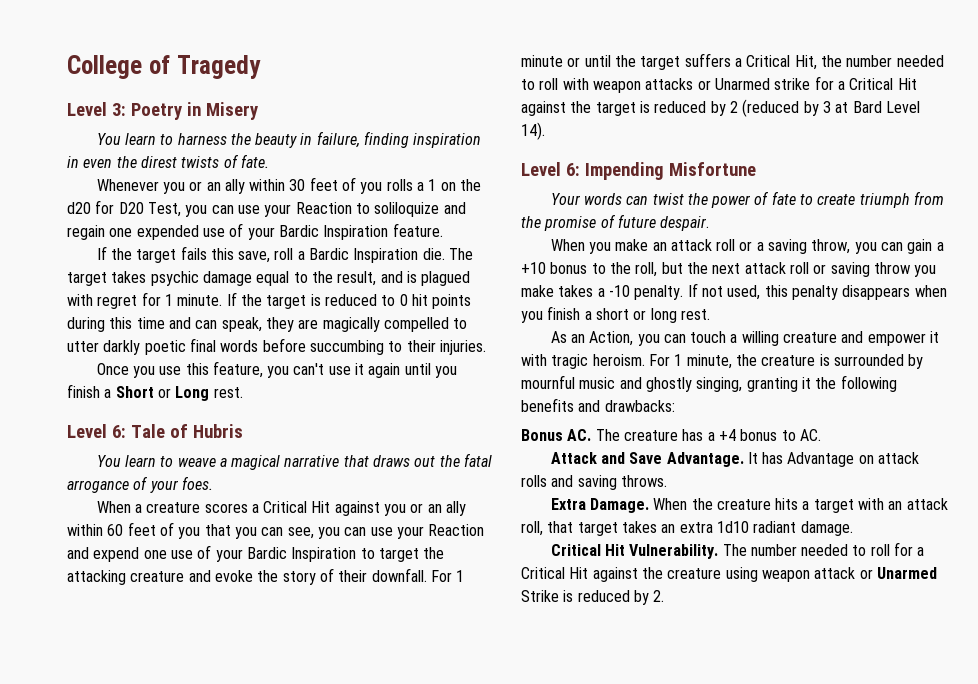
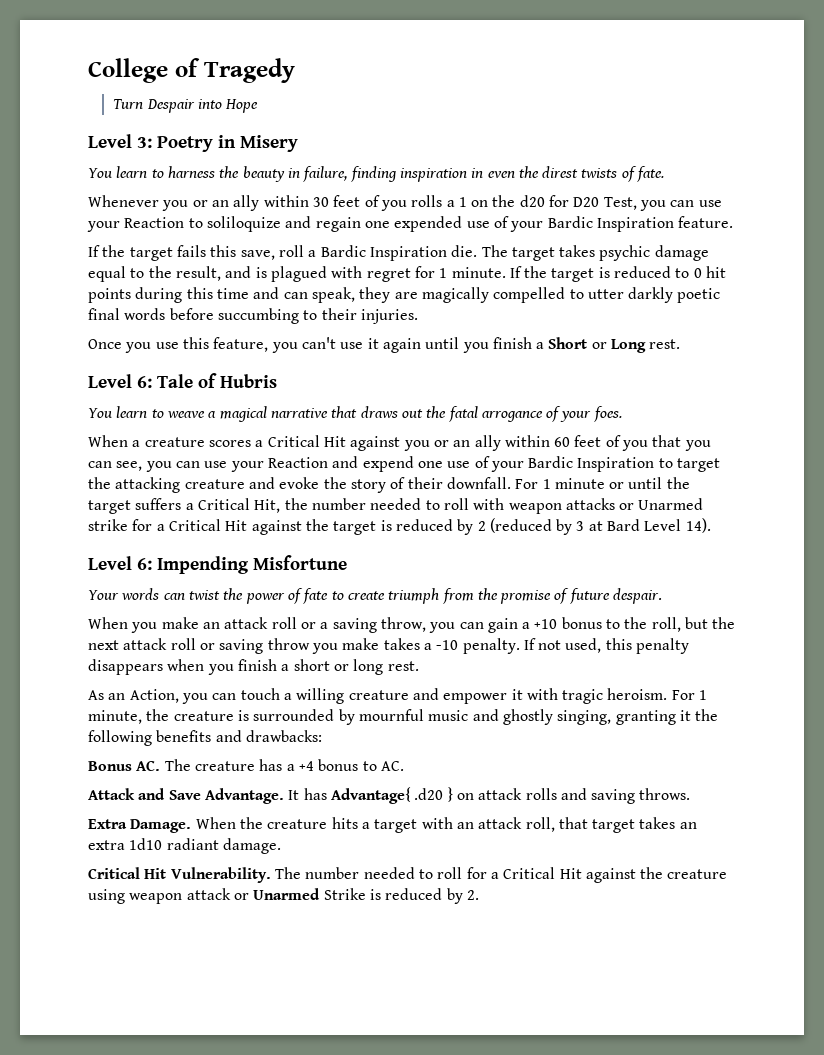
(261, 67) none -> [113,99,259,113] // Turn Despair into Hope
[787,452,855,467] Advantage -> [330,787,453,804] Advantage{ .d20 }

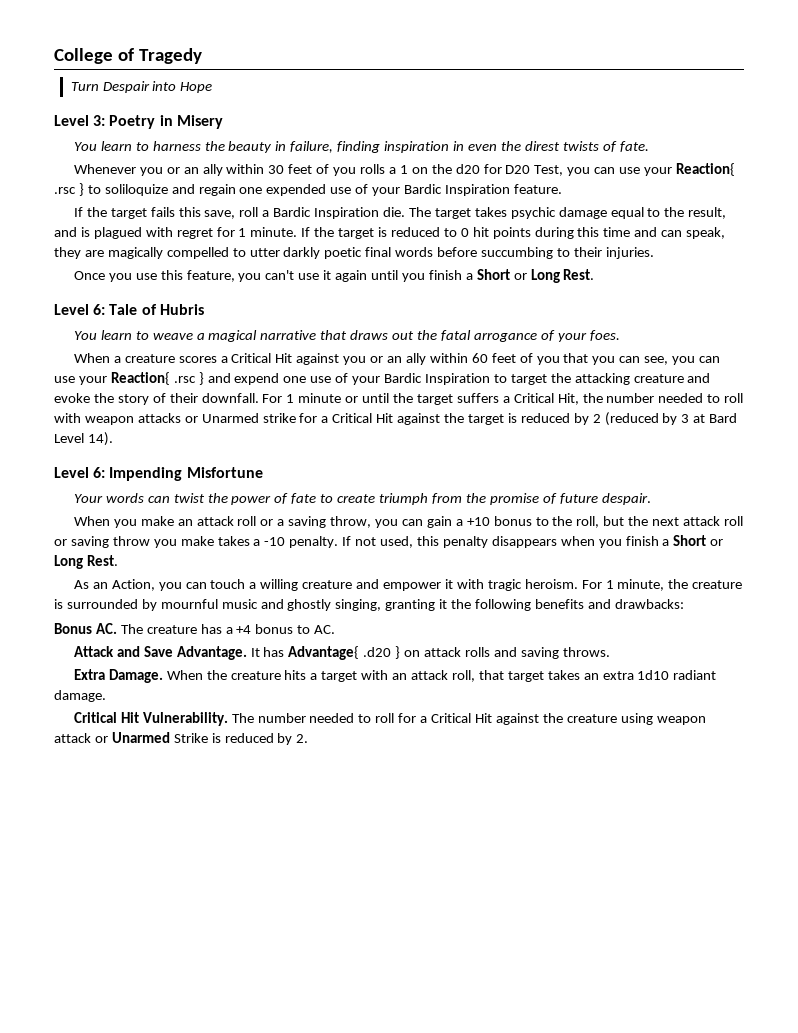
[124,217,185,228] Reaction -> [675,163,735,176] [54,183,84,196] Reaction{ .rsc }
[649,339,681,349] rest. -> [563,269,595,280] Rest.
[267,457,328,468] Reaction -> [110,372,204,385] Reaction{ .rsc }
[293,659,419,675] short or long rest. -> [673,535,724,546] [54,555,118,569] Short or Long Rest.

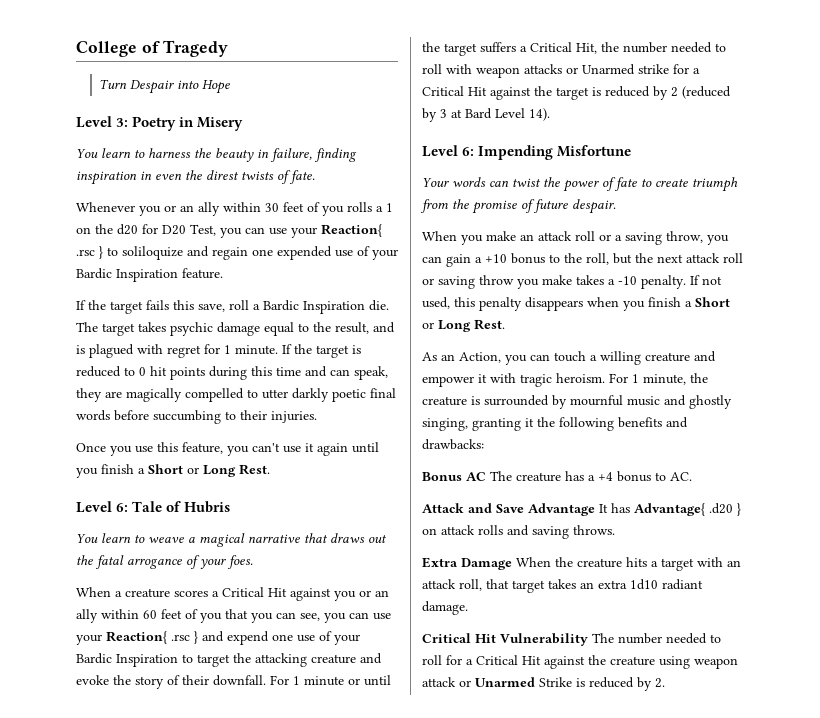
[95,623,117,634] AC. -> [466,472,486,481] AC
[176,646,247,660] Advantage. -> [528,503,595,516] Advantage
[108,669,163,683] Damage. -> [461,558,512,570] Damage
[142,712,228,726] Vulnerability. -> [500,633,588,646] Vulnerability

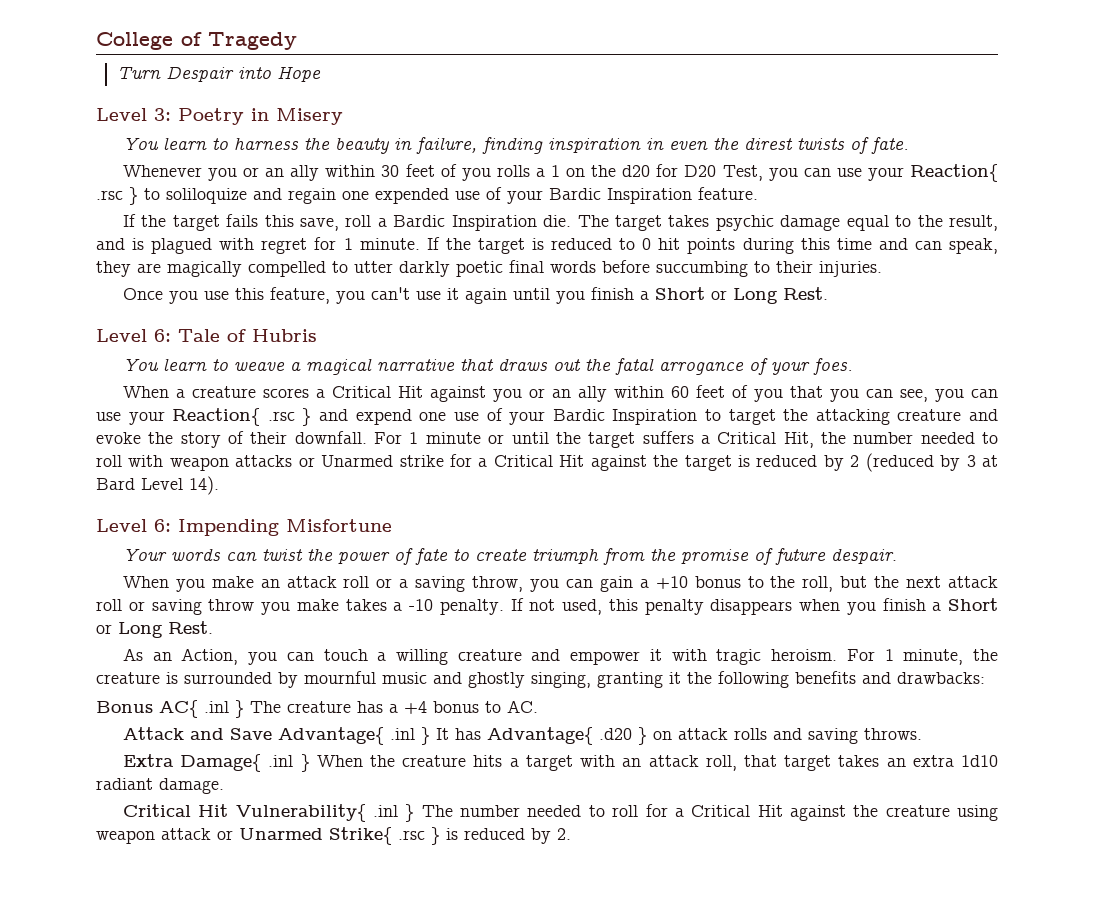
[466,472,486,481] AC -> [159,700,244,718] AC{ .inl }
[528,503,595,516] Advantage -> [277,727,430,745] Advantage{ .inl }
[461,558,512,570] Damage -> [180,754,310,772] Damage{ .inl }
[500,633,588,646] Vulnerability -> [235,804,415,822] Vulnerability{ .inl }
[539,677,572,687] Strike -> [329,827,440,845] Strike{ .rsc }

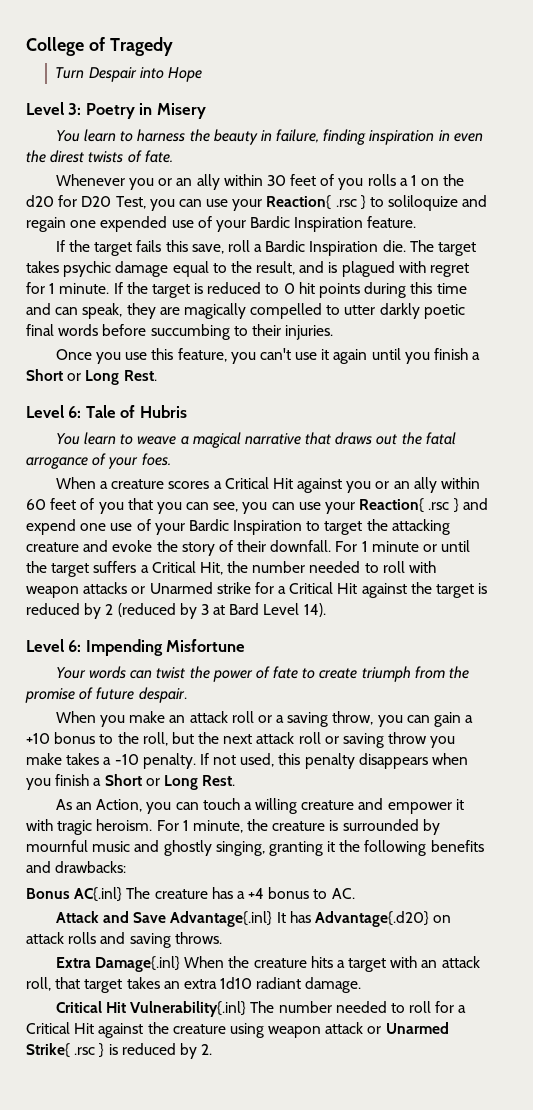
[159,700,244,718] AC{ .inl } -> [74,887,123,902] AC{.inl}
[277,727,647,745] Advantage{ .inl } It has Advantage{ .d20 } -> [170,911,429,927] Advantage{.inl} It has Advantage{.d20}
[180,754,310,772] Damage{ .inl } -> [95,956,181,972] Damage{.inl}
[235,804,415,822] Vulnerability{ .inl } -> [130,1001,247,1017] Vulnerability{.inl}

